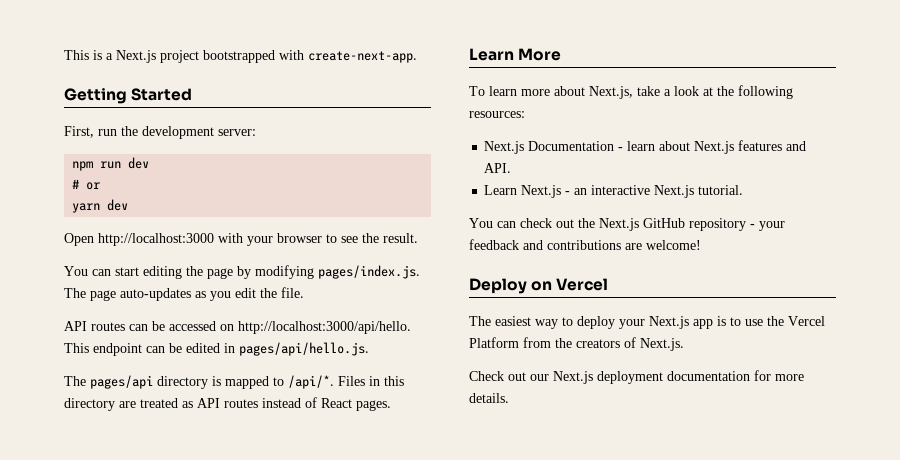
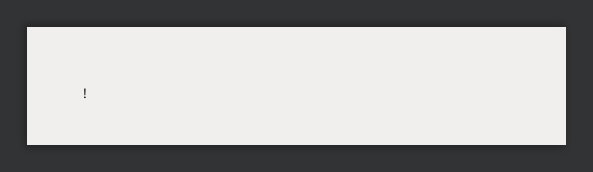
[64,50,417,63] [64,88,193,104] [64,126,256,139] [72,157,150,171] [72,179,101,190] [72,199,129,213] [64,233,418,246] [64,265,420,279] [64,287,304,301] [64,321,411,334] [64,342,369,356] [64,375,404,389] [64,397,391,411] [469,48,562,61] [469,85,793,99] [469,111,525,118] [484,140,807,154] [484,163,512,173] [484,185,744,198] [469,218,785,231] [469,239,701,250] [469,278,609,294] [469,316,825,329] [469,337,684,351] [469,370,804,384] [469,393,509,403] This is a Next.js project bootstrapped with create-next-app. // Getting Started // First, run the development server: // npm run dev // # or // yarn dev // Open http://localhost:3000 with your browser to see the result. // You can start editing the page by modifying pages/index.js. The page auto-updates as you edit the file. // API routes can be accessed on http://localhost:3000/api/hello. This endpoint can be edited in pages/api/hello.js. // The pages/api directory is mapped to /api/*. Files in this directory are treated as API routes instead of React pages. // Learn More // To learn more about Next.js, take a look at the following resources: // Next.js Documentation - learn about Next.js features and API. // Learn Next.js - an interactive Next.js tutorial. // You can check out the Next.js GitHub repository - your feedback and contributions are welcome! // Deploy on Vercel // The easiest way to deploy your Next.js app is to use the Vercel Platform from the creators of Next.js. // Check out our Next.js deployment documentation for more details. -> [82,88,88,99] !

